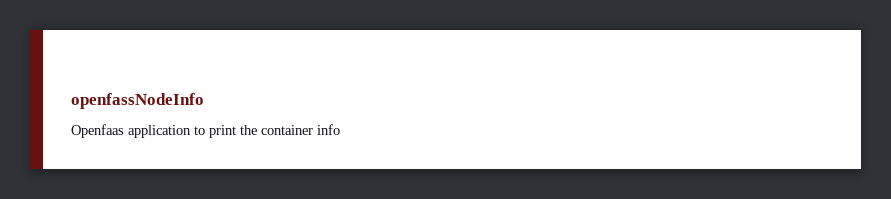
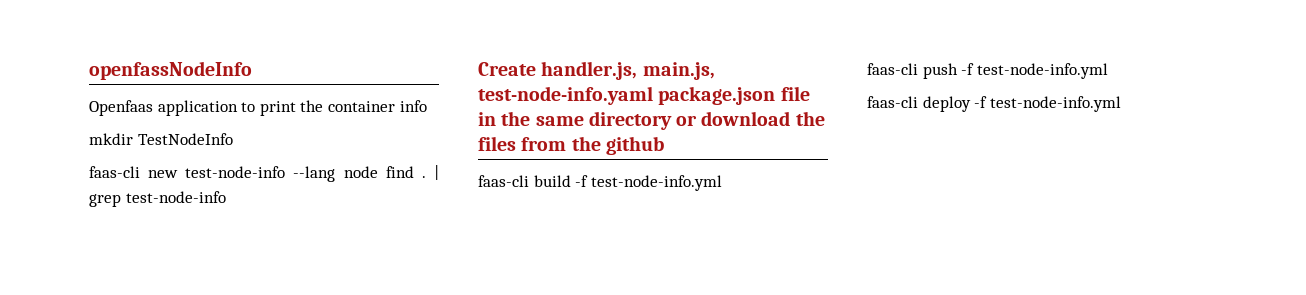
(340, 129) none -> [89,133,233,145] [89,165,440,182] [89,191,226,207] [478,61,715,80] [478,86,810,105] [478,111,825,130] [478,136,664,155] [478,175,722,191] [867,63,1108,79] [867,96,1121,112] // mkdir TestNodeInfo // faas-cli new test-node-info --lang node find . | grep test-node-info // Create handler.js, main.js, test-node-info.yaml package.json file in the same directory or download the files from the github // faas-cli build -f test-node-info.yml // faas-cli push -f test-node-info.yml // faas-cli deploy -f test-node-info.yml

